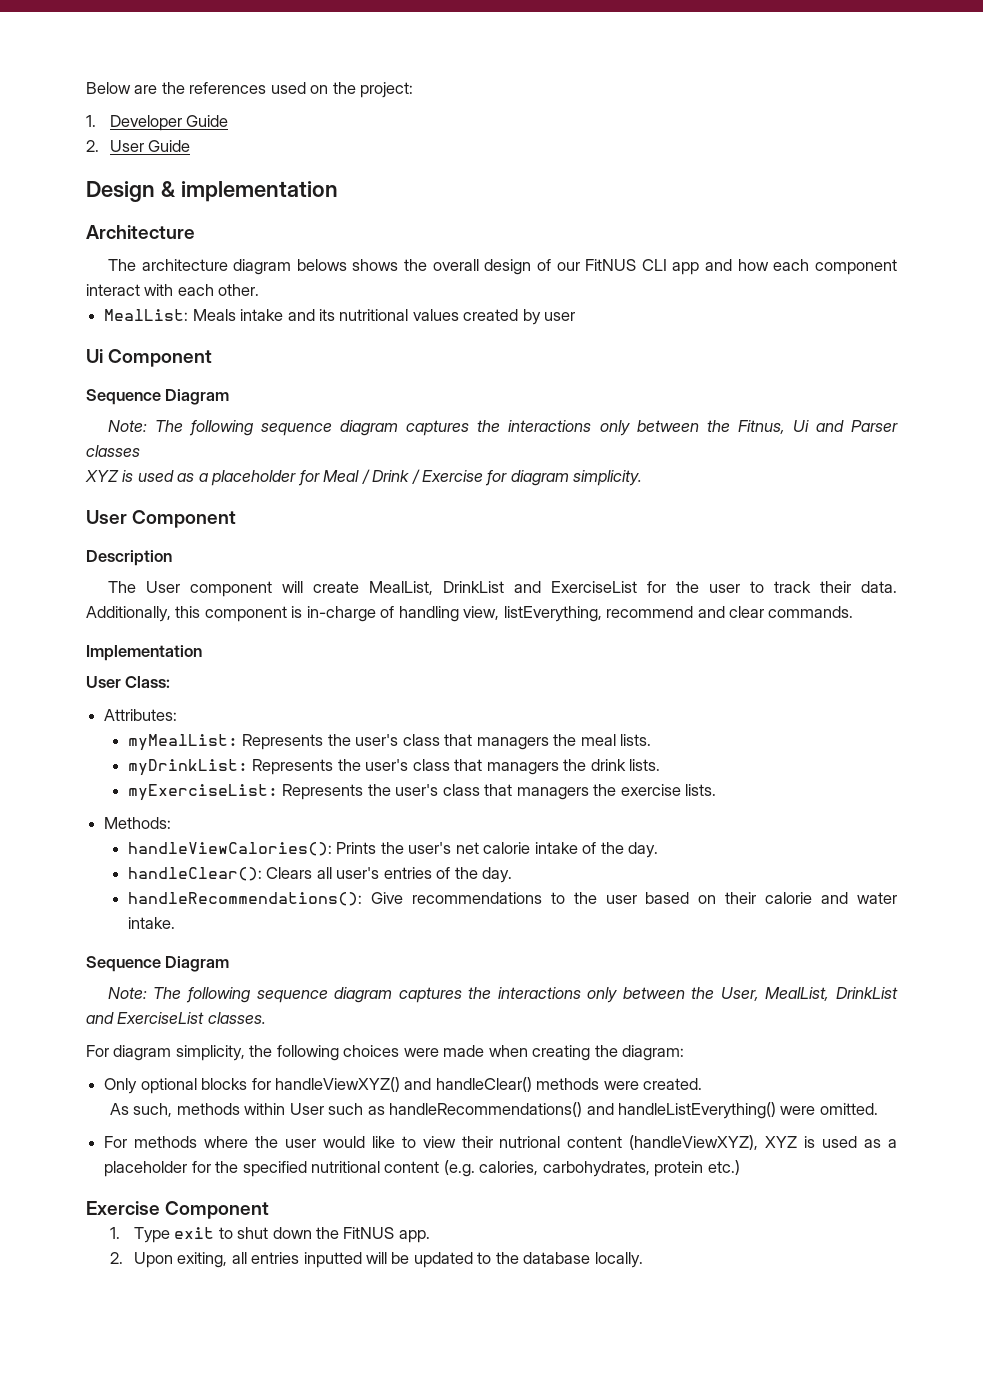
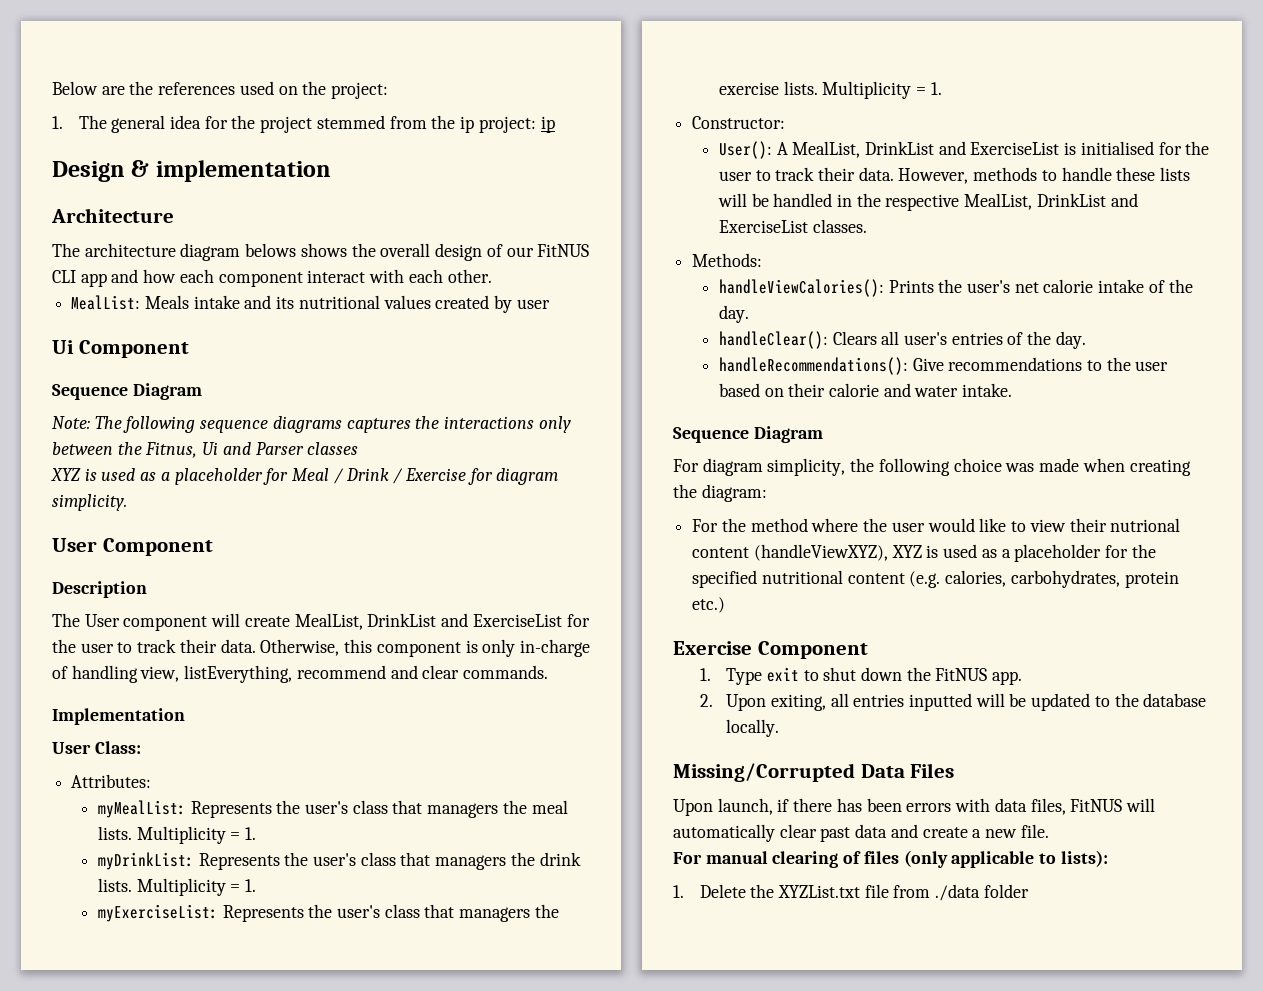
[109,115,229,131] [86,140,191,152] Developer Guide // 2. User Guide -> [78,115,555,133] The general idea for the project stemmed from the ip project: ip
[340,420,399,436] diagram -> [272,416,342,433] diagrams
[86,606,171,622] Additionally, -> [260,639,340,656] Otherwise,
(303, 612) none -> [482,639,516,657] only
(652, 740) none -> [136,826,256,844] Multiplicity = 1.
(661, 765) none -> [136,878,256,896] Multiplicity = 1.
(717, 790) none -> [822,81,942,99] [692,116,786,129] [718,141,1210,159] [718,167,1191,184] [717,193,1138,211] [718,219,867,233] Multiplicity = 1. // Constructor: // User(): A MealList, DrinkList and ExerciseList is initialised for the user to track their data. However, methods to handle these lists will be handled in the respective MealList, DrinkList and ExerciseList classes.
[107,987,898,1003] [86,1012,266,1024] // Note: The following sequence diagram captures the interactions only between the User, MealList, DrinkList and ExerciseList classes. -> (823, 434) none
[343,1045,439,1057] choices were -> [953,458,1035,472] choice was
[104,1077,703,1094] [109,1102,878,1119] [104,1136,198,1148] // Only optional blocks for handleViewXYZ() and handleClear() methods were created. // As such, methods within User such as handleRecommendations() and handleListEverything() were omitted. // For methods -> [692,518,808,532] // For the method
(643, 1260) none -> [673,763,955,782] [673,798,1155,816] [673,824,1049,842] [673,850,1108,868] [673,884,1029,901] // Missing/Corrupted Data Files // Upon launch, if there has been errors with data files, FitNUS will automatically clear past data and create a new file. // For manual clearing of files (only applicable to lists): // 1. Delete the XYZList.txt file from ./data folder

